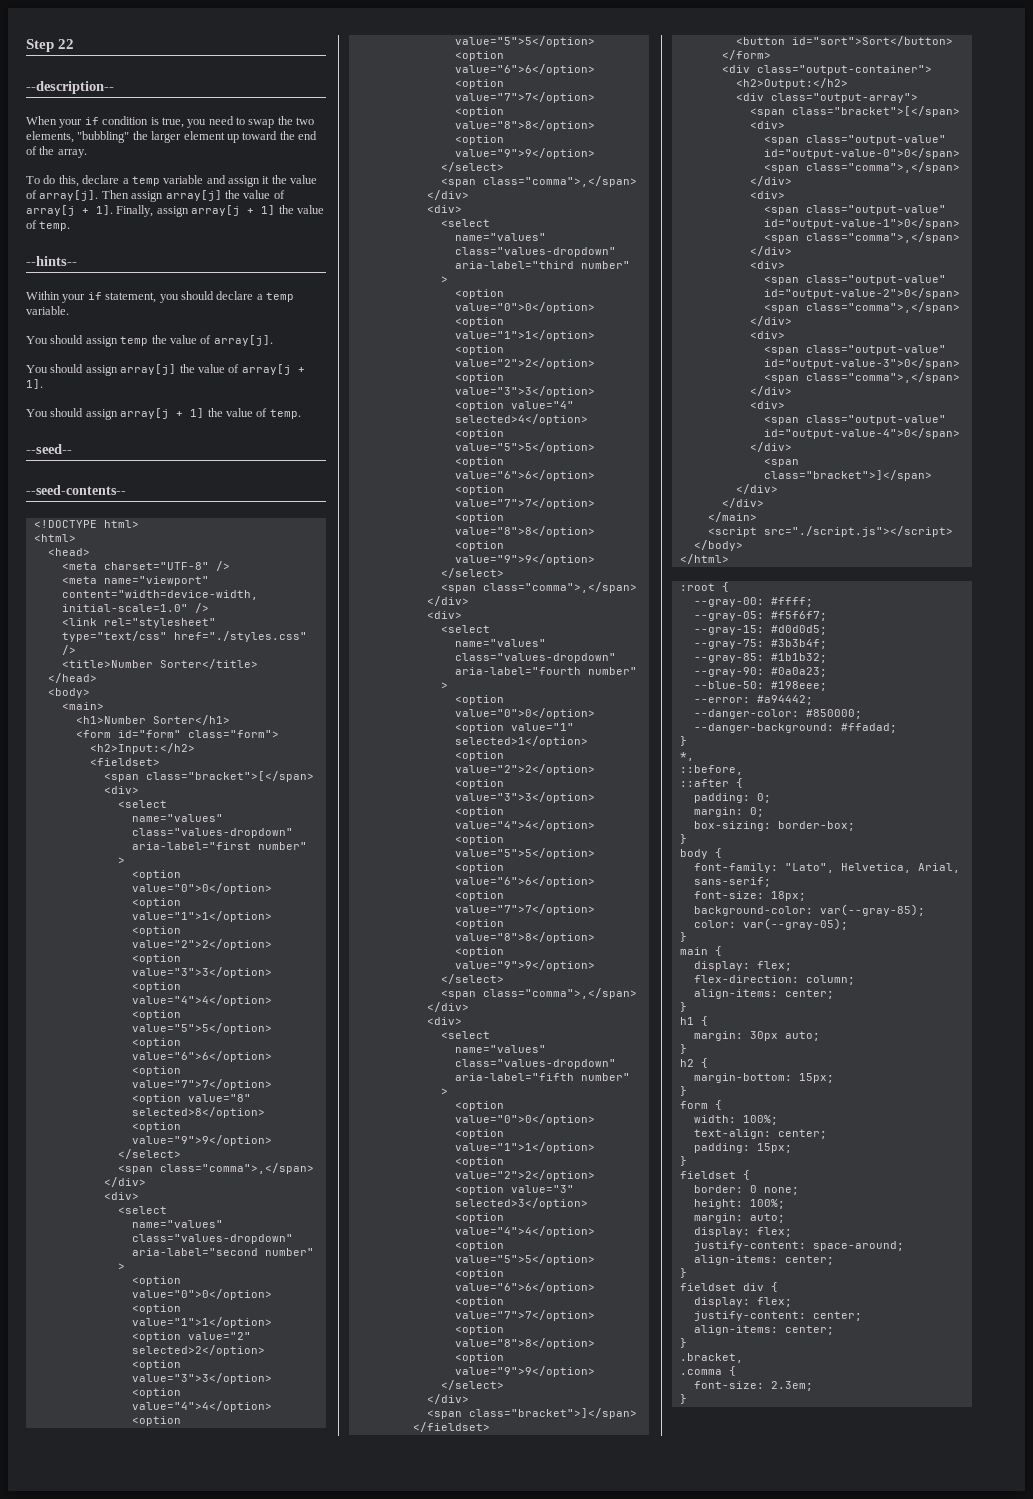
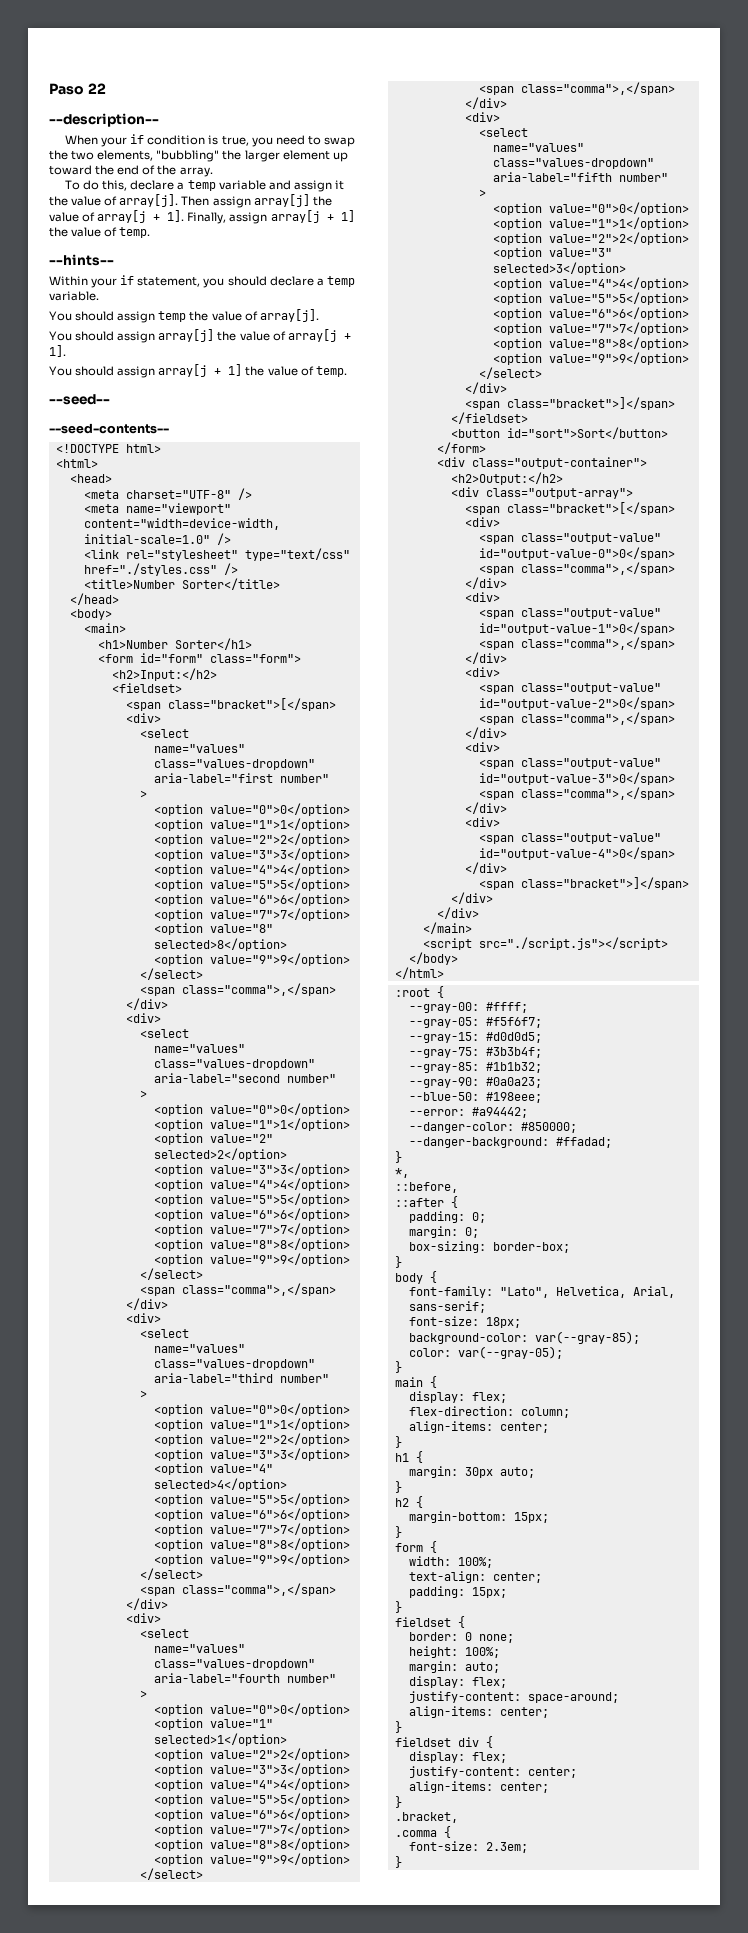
[26,39,54,52] Step -> [49,83,84,95] Paso

